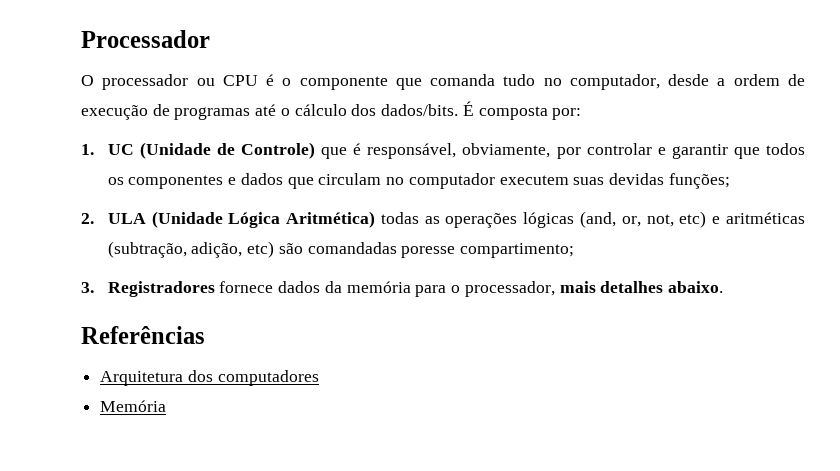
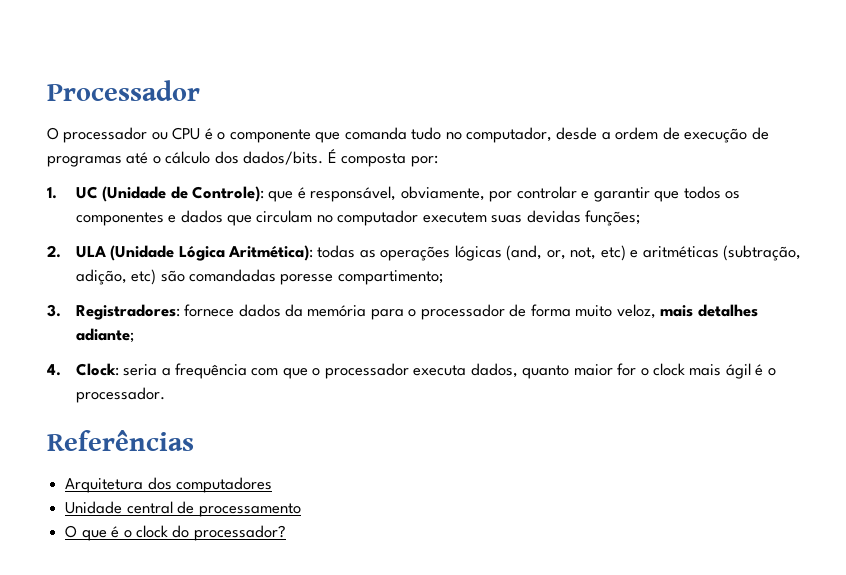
[241,142,316,159] Controle) -> [191,186,264,202] Controle):
[286,211,376,228] Aritmética) -> [227,245,313,261] Aritmética):
[107,281,215,297] Registradores -> [75,304,180,320] Registradores:
[464,281,724,297] [81,326,205,344] [100,370,319,386] [100,400,167,412] processador, mais detalhes abaixo. // Referências // Arquitetura dos computadores // Memória -> [420,304,758,320] [75,328,134,343] [47,363,776,379] [75,387,165,403] [47,430,194,451] [65,477,273,493] [65,501,301,517] [65,525,286,541] processador de forma muito veloz, mais detalhes adiante; // 4. Clock: seria a frequência com que o processador executa dados, quanto maior for o clock mais ágil é o processador. // Referências // Arquitetura dos computadores // Unidade central de processamento // O que é o clock do processador?

